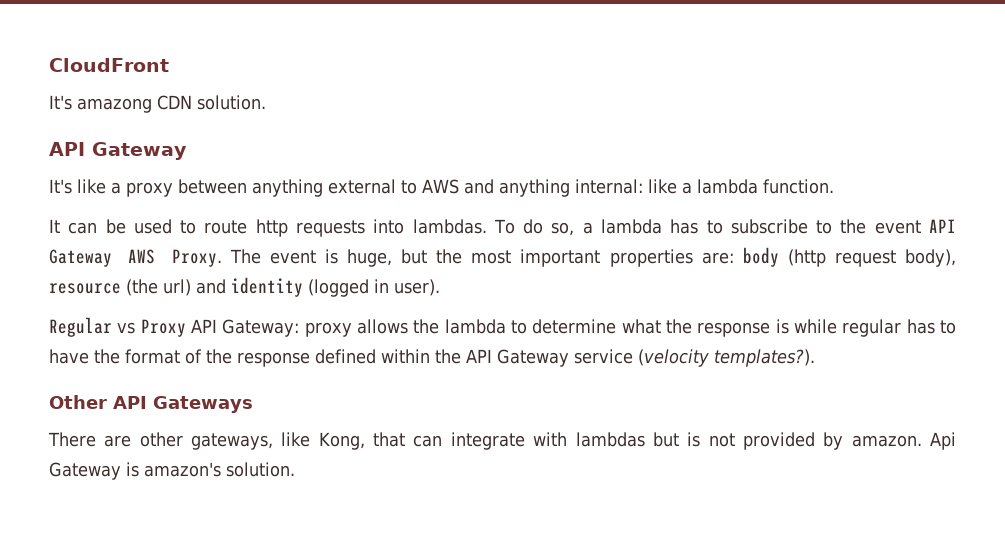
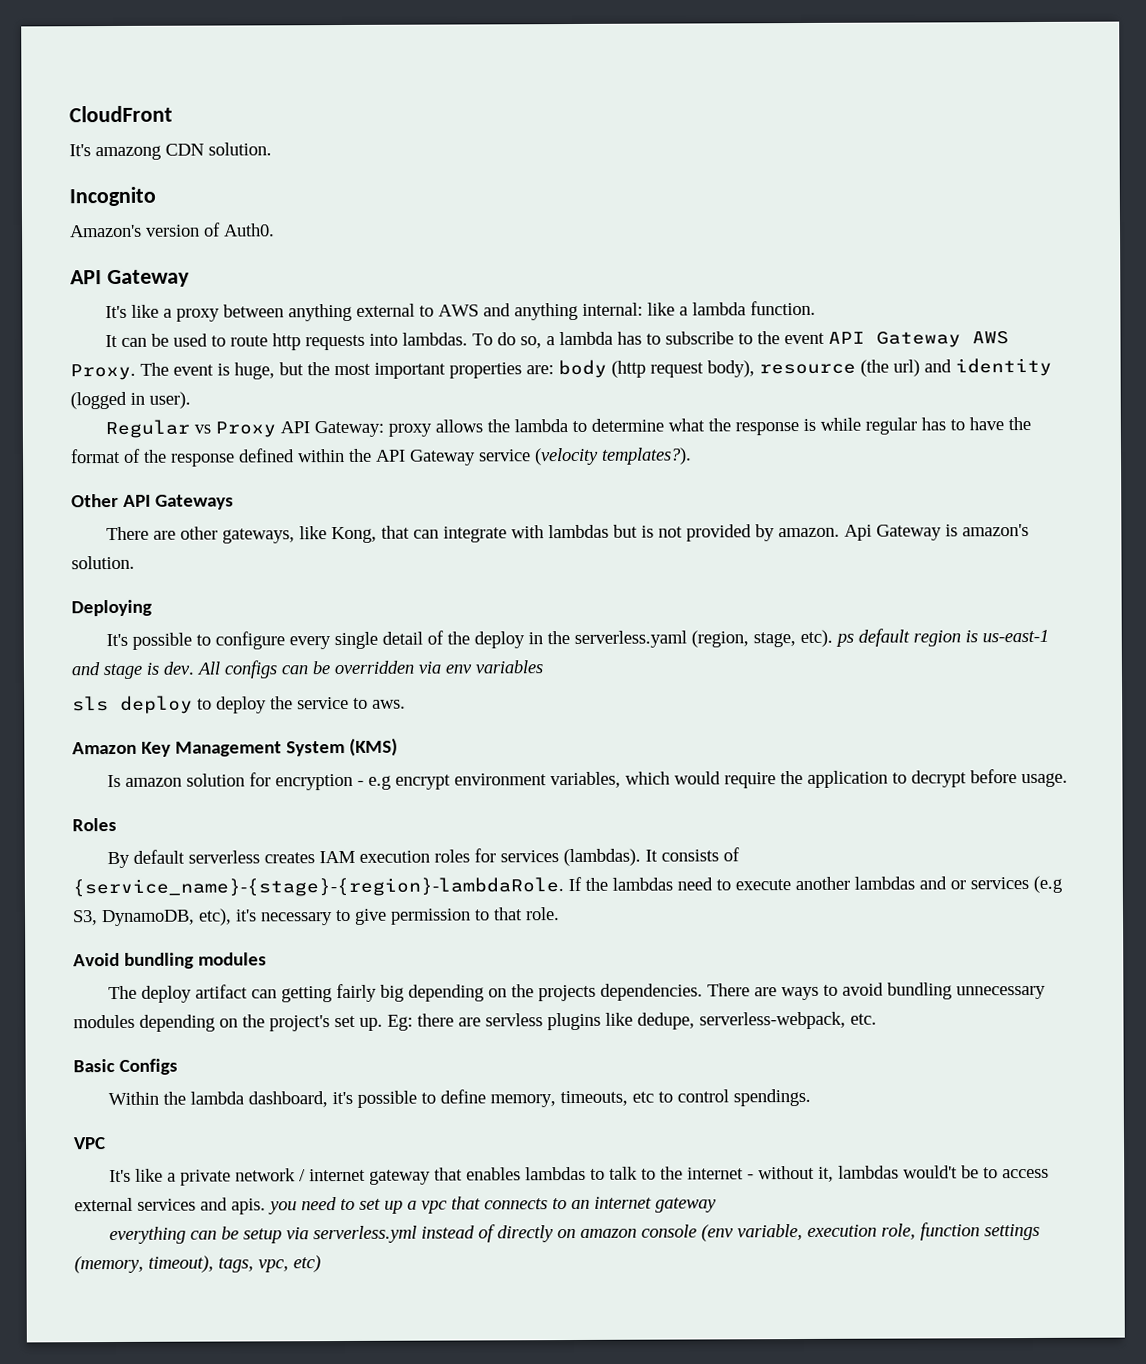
(266, 102) none -> [69,186,156,207] [70,222,275,238] // Incognito // Amazon's version of Auth0.
(295, 469) none -> [71,599,152,617] [105,628,1049,650] [71,660,543,680] [72,695,406,714] [72,737,398,757] [106,769,1068,791] [72,817,117,832] [106,847,740,869] [72,875,1062,898] [72,907,560,927] [73,952,267,969] [107,982,1046,1003] [73,1011,877,1032] [73,1058,178,1075] [107,1088,811,1108] [73,1137,106,1150] [108,1165,1049,1186] [74,1196,717,1215] [108,1222,1040,1245] [74,1255,321,1274] // Deploying // It's possible to configure every single detail of the deploy in the serverless.yaml (region, stage, etc). ps default region is us-east-1 and stage is dev. All configs can be overridden via env variables // sls deploy to deploy the service to aws. // Amazon Key Management System (KMS) // Is amazon solution for encryption - e.g encrypt environment variables, which would require the application to decrypt before usage. // Roles // By default serverless creates IAM execution roles for services (lambdas). It consists of {service_name}-{stage}-{region}-lambdaRole. If the lambdas need to execute another lambdas and or services (e.g S3, DynamoDB, etc), it's necessary to give permission to that role. // Avoid bundling modules // The deploy artifact can getting fairly big depending on the projects dependencies. There are ways to avoid bundling unnecessary modules depending on the project's set up. Eg: there are servless plugins like dedupe, serverless-webpack, etc. // Basic Configs // Within the lambda dashboard, it's possible to define memory, timeouts, etc to control spendings. // VPC // It's like a private network / internet gateway that enables lambdas to talk to the internet - without it, lambdas would't be to access external services and apis. you need to set up a vpc that connects to an internet gateway // everything can be setup via serverless.yml instead of directly on amazon console (env variable, execution role, function settings (memory, timeout), tags, vpc, etc)

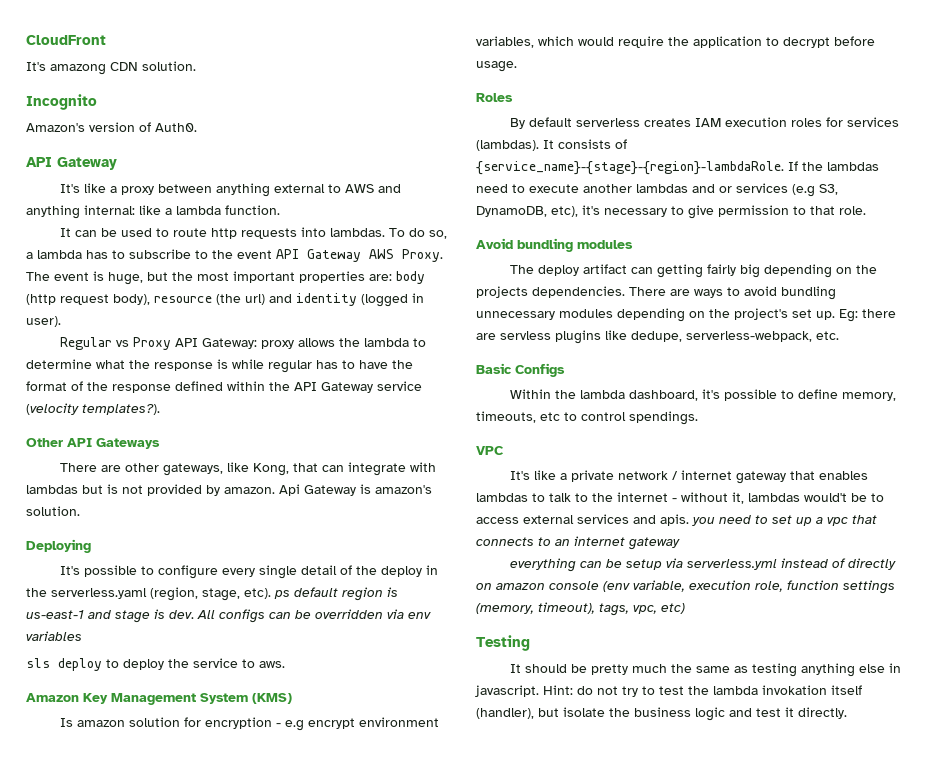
(321, 1264) none -> [476,635,530,651] [509,663,901,677] [475,685,862,697] [476,707,847,721] // Testing // It should be pretty much the same as testing anything else in javascript. Hint: do not try to test the lambda invokation itself (handler), but isolate the business logic and test it directly.

